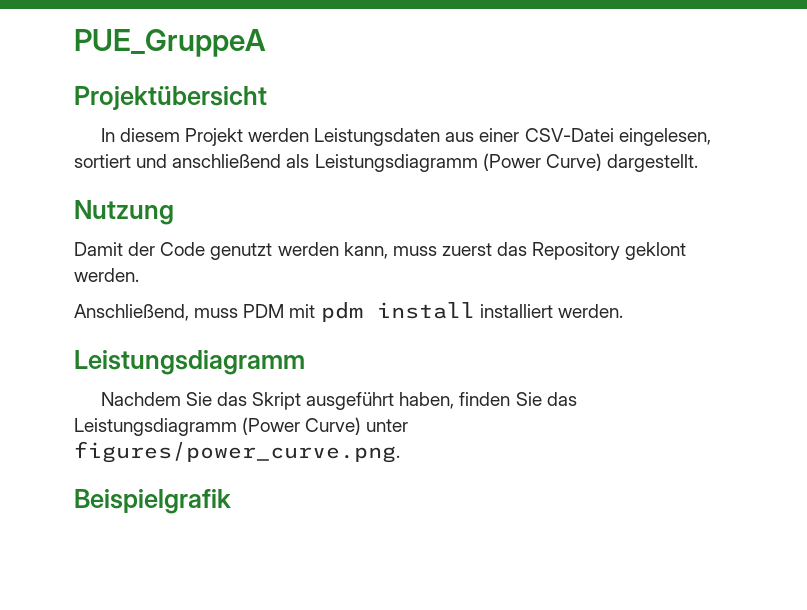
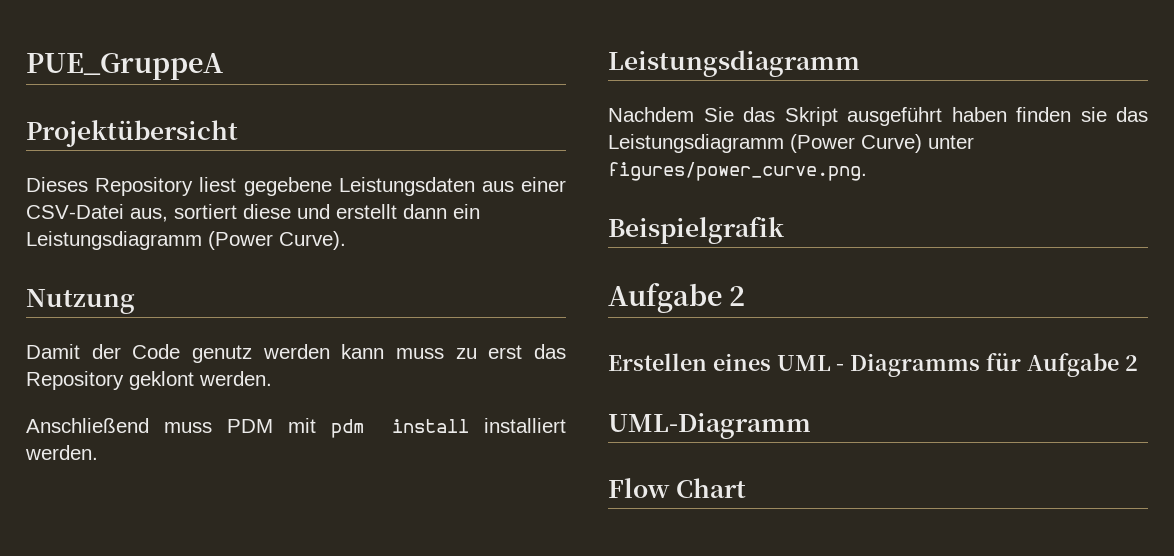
[100,128,711,146] [74,153,698,172] [74,200,174,225] [74,242,492,260] In diesem Projekt werden Leistungsdaten aus einer CSV-Datei eingelesen, sortiert und anschließend als Leistungsdiagramm (Power Curve) dargestellt. // Nutzung // Damit der Code genutzt werden kann, muss zuerst -> [26,177,566,196] [26,204,480,222] [26,231,346,250] [26,289,135,314] [26,344,523,363] Dieses Repository liest gegebene Leistungsdaten aus einer CSV-Datei aus, sortiert diese und erstellt dann ein Leistungsdiagramm (Power Curve). // Nutzung // Damit der Code genutz werden kann muss zu erst
[74,304,189,321] Anschließend, -> [26,418,149,433] Anschließend
[399,392,542,409] haben, finden Sie -> [951,107,1107,122] haben finden sie
(231, 501) none -> [608,283,746,313] [608,353,1138,377] [608,413,811,439] [608,478,746,498] // Aufgabe 2 // Erstellen eines UML - Diagramms für Aufgabe 2 // UML-Diagramm // Flow Chart

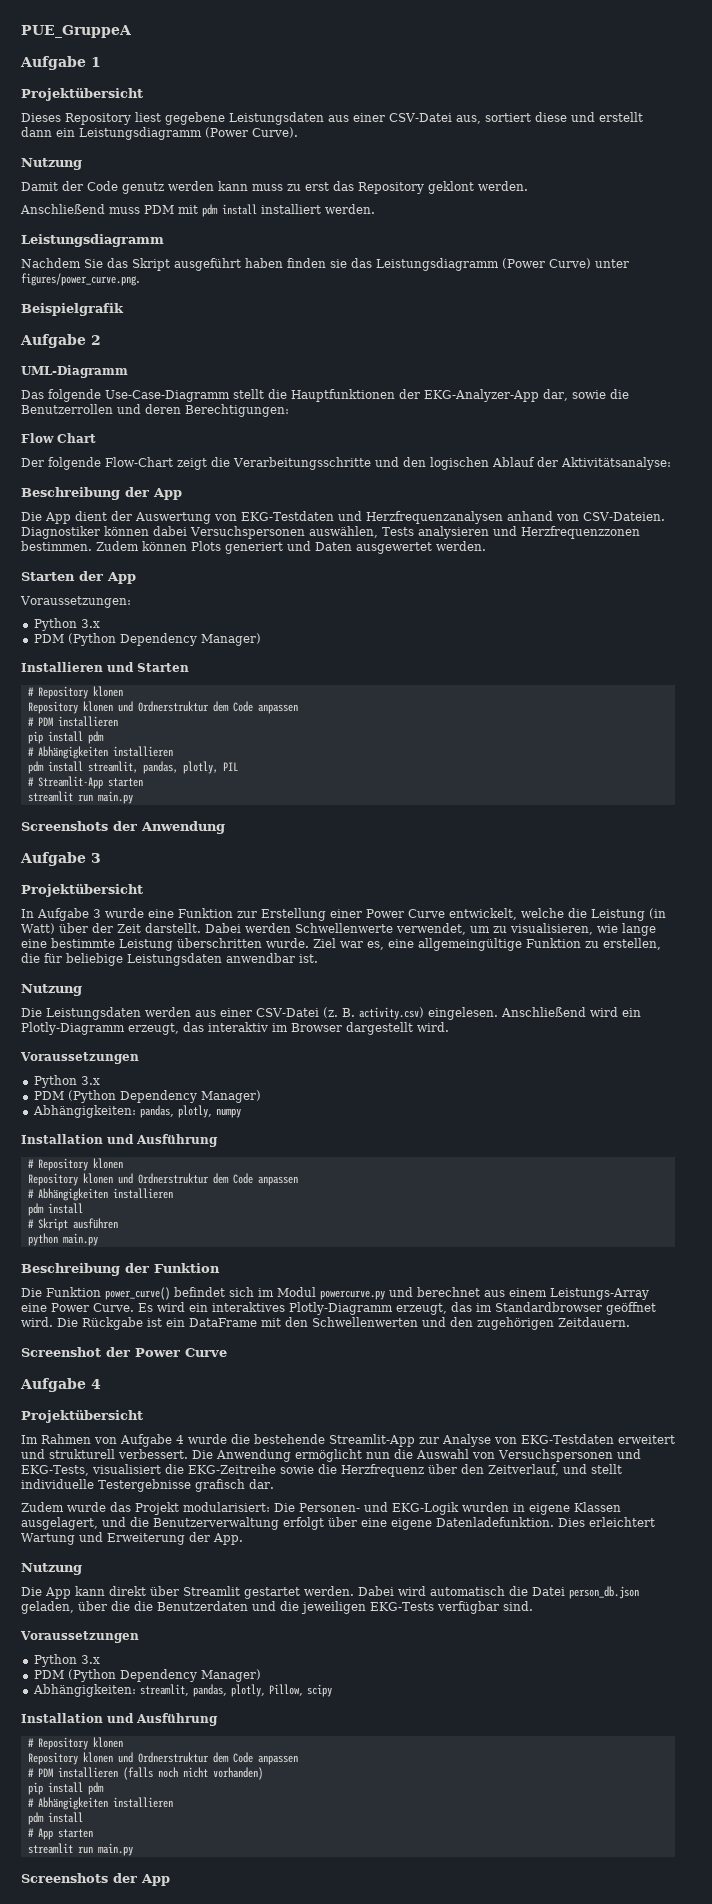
(223, 66) none -> [20,56,101,70] // Aufgabe 1
[608,353,1138,377] [608,413,811,439] [608,478,746,498] Erstellen eines UML - Diagramms für Aufgabe 2 // UML-Diagramm // Flow Chart -> [21,365,128,378] [21,389,629,402] [21,404,289,417] [21,433,96,443] [21,457,671,470] [21,487,182,500] [21,511,665,524] [21,526,640,539] [21,541,486,554] [21,571,136,584] [20,596,131,608] [33,618,100,631] [33,633,261,646] [21,662,189,672] [27,686,123,699] [27,701,298,714] [27,716,118,727] [27,731,104,744] [27,746,173,759] [27,761,238,774] [27,776,143,789] [27,791,133,804] [21,821,225,834] [20,852,101,866] [21,884,143,897] [21,908,666,921] [21,923,656,936] [21,938,661,951] [21,953,318,966] [21,984,82,996] [21,1007,641,1020] [21,1022,449,1035] [20,1052,139,1064] [33,1075,100,1088] [33,1090,261,1103] [32,1105,241,1118] [21,1134,218,1147] [27,1158,123,1171] [27,1173,298,1186] [27,1188,173,1201] [27,1203,83,1216] [27,1218,118,1231] [27,1233,98,1246] [21,1263,220,1276] [21,1287,649,1300] [21,1302,656,1315] [21,1317,630,1330] [21,1347,227,1357] [20,1378,101,1392] [21,1410,143,1423] [21,1434,675,1447] [21,1449,641,1462] [21,1464,622,1477] [21,1479,274,1492] [21,1502,621,1515] [21,1517,655,1530] [21,1532,243,1545] [21,1563,82,1575] [21,1586,639,1599] [21,1601,533,1614] [20,1631,139,1643] [33,1654,100,1667] [33,1669,261,1682] [32,1684,332,1697] [21,1713,218,1726] [27,1737,123,1750] [27,1752,298,1765] [27,1767,263,1780] [27,1782,104,1795] [27,1797,173,1810] [27,1812,83,1825] [27,1828,93,1840] [27,1843,133,1856] [21,1873,170,1886] UML-Diagramm // Das folgende Use-Case-Diagramm stellt die Hauptfunktionen der EKG-Analyzer-App dar, sowie die Benutzerrollen und deren Berechtigungen: // Flow Chart // Der folgende Flow-Chart zeigt die Verarbeitungsschritte und den logischen Ablauf der Aktivitätsanalyse: // Beschreibung der App // Die App dient der Auswertung von EKG-Testdaten und Herzfrequenzanalysen anhand von CSV-Dateien. Diagnostiker können dabei Versuchspersonen auswählen, Tests analysieren und Herzfrequenzzonen bestimmen. Zudem können Plots generiert und Daten ausgewertet werden. // Starten der App // Voraussetzungen: // Python 3.x // PDM (Python Dependency Manager) // Installieren und Starten // # Repository klonen // Repository klonen und Ordnerstruktur dem Code anpassen // # PDM installieren // pip install pdm // # Abhängigkeiten installieren // pdm install streamlit, pandas, plotly, PIL // # Streamlit-App starten // streamlit run main.py // Screenshots der Anwendung // Aufgabe 3 // Projektübersicht // In Aufgabe 3 wurde eine Funktion zur Erstellung einer Power Curve entwickelt, welche die Leistung (in Watt) über der Zeit darstellt. Dabei werden Schwellenwerte verwendet, um zu visualisieren, wie lange eine bestimmte Leistung überschritten wurde. Ziel war es, eine allgemeingültige Funktion zu erstellen, die für beliebige Leistungsdaten anwendbar ist. // Nutzung // Die Leistungsdaten werden aus einer CSV-Datei (z. B. activity.csv) eingelesen. Anschließend wird ein Plotly-Diagramm erzeugt, das interaktiv im Browser dargestellt wird. // Voraussetzungen // Python 3.x // PDM (Python Dependency Manager) // Abhängigkeiten: pandas, plotly, numpy // Installation und Ausführung // # Repository klonen // Repository klonen und Ordnerstruktur dem Code anpassen // # Abhängigkeiten installieren // pdm install // # Skript ausführen // python main.py // Beschreibung der Funktion // Die Funktion power_curve() befindet sich im Modul powercurve.py und berechnet aus einem Leistungs-Array eine Power Curve. Es wird ein interaktives Plotly-Diagramm erzeugt, das im Standardbrowser geöffnet wird. Die Rückgabe ist ein DataFrame mit den Schwellenwerten und den zugehörigen Zeitdauern. // Screenshot der Power Curve // Aufgabe 4 // Projektübersicht // Im Rahmen von Aufgabe 4 wurde die bestehende Streamlit-App zur Analyse von EKG-Testdaten erweitert und strukturell verbessert. Die Anwendung ermöglicht nun die Auswahl von Versuchspersonen und EKG-Tests, visualisiert die EKG-Zeitreihe sowie die Herzfrequenz über den Zeitverlauf, und stellt individuelle Testergebnisse grafisch dar. // Zudem wurde das Projekt modularisiert: Die Personen- und EKG-Logik wurden in eigene Klassen ausgelagert, und die Benutzerverwaltung erfolgt über eine eigene Datenladefunktion. Dies erleichtert Wartung und Erweiterung der App. // Nutzung // Die App kann direkt über Streamlit gestartet werden. Dabei wird automatisch die Datei person_db.json geladen, über die die Benutzerdaten und die jeweiligen EKG-Tests verfügbar sind. // Voraussetzungen // Python 3.x // PDM (Python Dependency Manager) // Abhängigkeiten: streamlit, pandas, plotly, Pillow, scipy // Installation und Ausführung // # Repository klonen // Repository klonen und Ordnerstruktur dem Code anpassen // # PDM installieren (falls noch nicht vorhanden) // pip install pdm // # Abhängigkeiten installieren // pdm install // # App starten // streamlit run main.py // Screenshots der App

